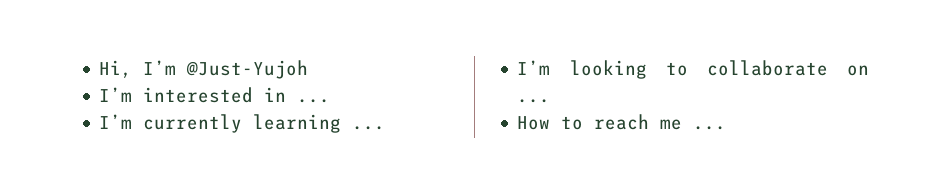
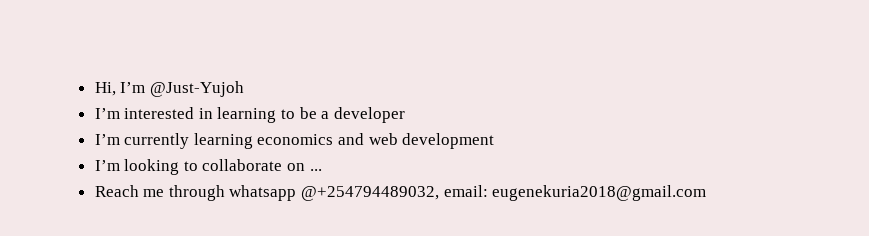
[297,99,331,103] ... -> [217,107,405,123] learning to be a developer
[352,126,386,130] ... -> [257,133,495,149] economics and web development
[517,114,727,130] How to reach me ... -> [94,185,707,201] Reach me through whatsapp @+254794489032, email: eugenekuria2018@gmail.com

